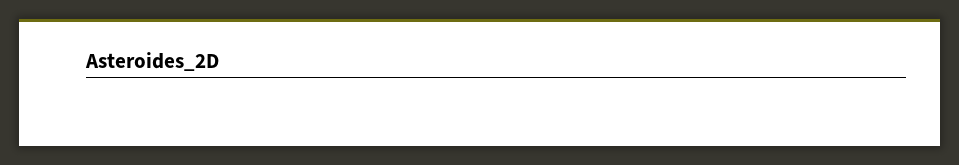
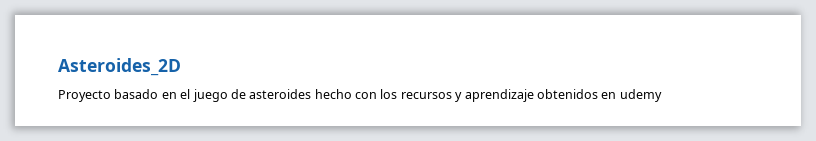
(219, 61) none -> [58,89,662,102] // Proyecto basado en el juego de asteroides hecho con los recursos y aprendizaje obtenidos en udemy

